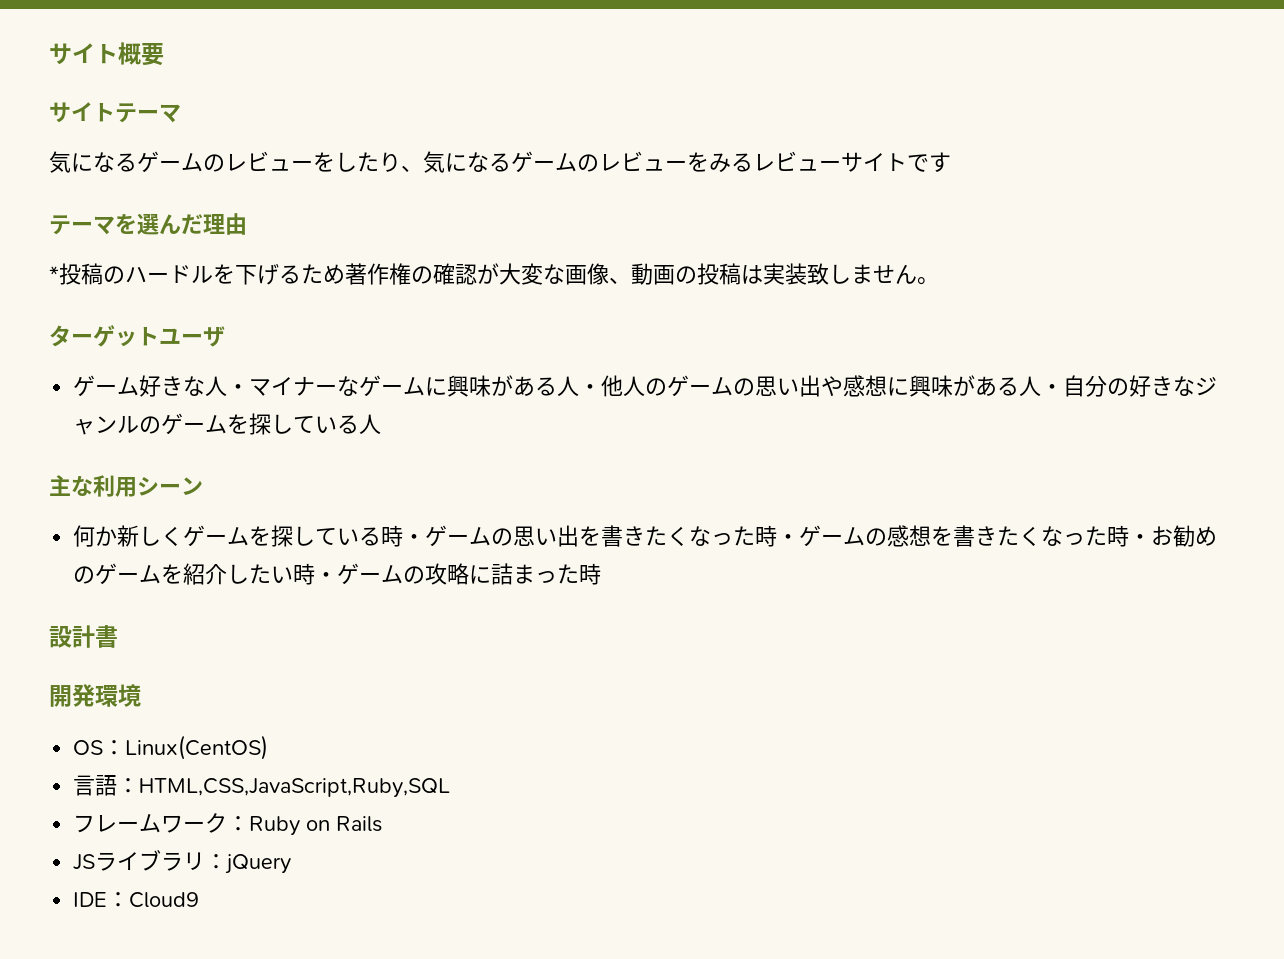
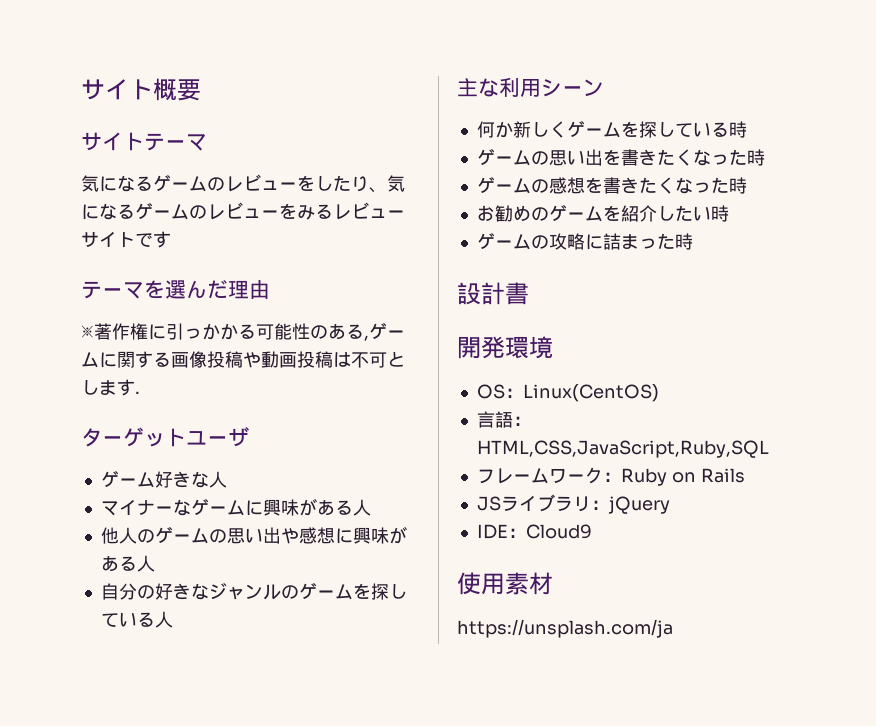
[49,263,939,285] *投稿のハードルを下げるため著作権の確認が大変な画像、動画の投稿は実装致しません。 -> [81,323,405,341] [81,351,405,368] [81,379,140,396] ※著作権に引っかかる可能性のある,ゲームに関する画像投稿や動画投稿は不可とします.
[227,384,250,394] ・ -> (227, 479) //
[579,384,602,394] ・ -> (371, 507) //
[1041,384,1064,394] ・ -> (155, 563) //
[403,534,426,544] ・ -> (747, 129) //
[777,534,800,544] ・ -> (765, 157) //
[1129,534,1152,544] ・ -> (747, 185) //
[315,572,338,582] ・ -> (729, 213) //
(200, 900) none -> [457,572,553,595] [457,619,673,638] // 使用素材 // https://unsplash.com/ja

